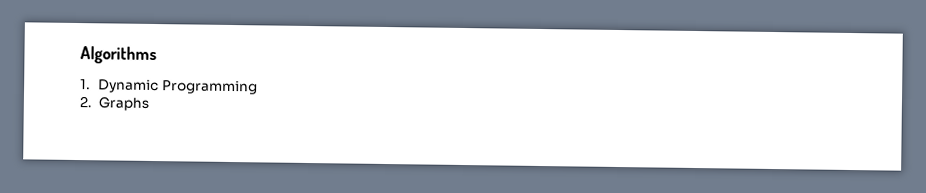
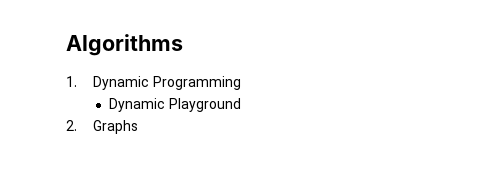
(258, 87) none -> [108,98,241,112] // Dynamic Playground

